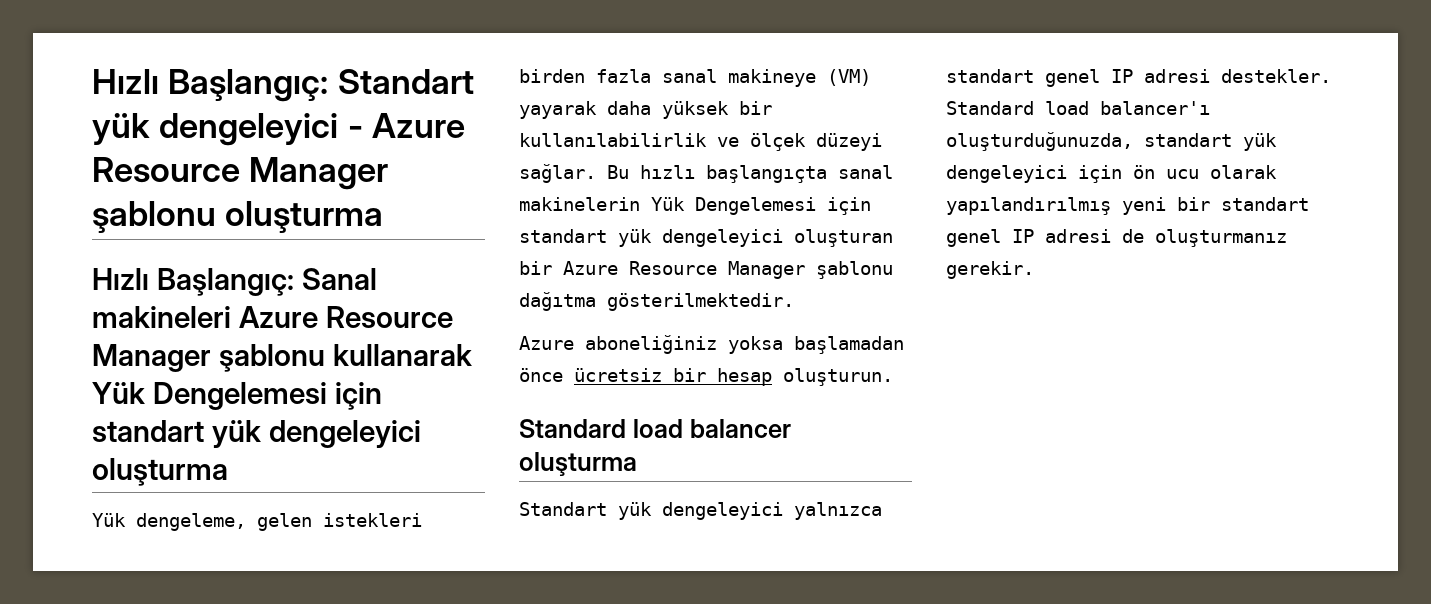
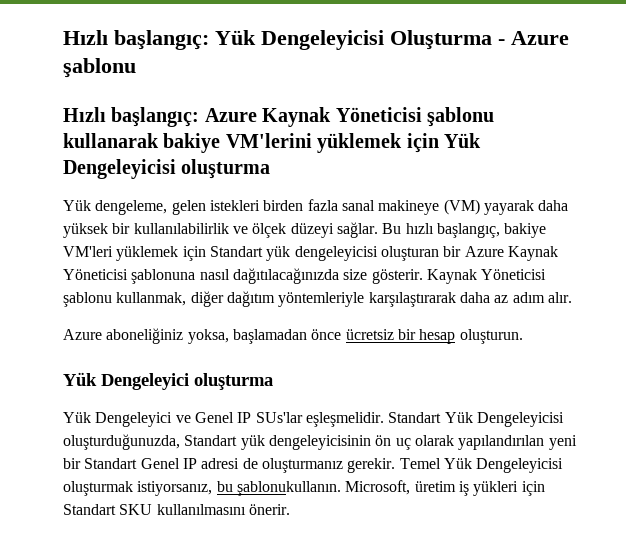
[92,69,474,102] [92,113,465,146] [92,157,389,190] [92,201,384,233] [92,268,377,296] [92,306,453,328] [92,344,472,372] [92,382,382,410] [92,420,421,448] Hızlı Başlangıç: Standart yük dengeleyici - Azure Resource Manager şablonu oluşturma // Hızlı Başlangıç: Sanal makineleri Azure Resource Manager şablonu kullanarak Yük Dengelemesi için standart yük dengeleyici -> [63,30,569,50] [63,58,136,78] [63,107,494,127] [63,133,481,153] [63,159,176,179] Hızlı başlangıç: Yük Dengeleyicisi Oluşturma - Azure şablonu // Hızlı başlangıç: Azure Kaynak Yöneticisi şablonu kullanarak bakiye VM'lerini yüklemek için Yük Dengeleyicisi
[706,165,893,183] [519,197,871,215] [519,229,893,247] [519,261,893,279] [519,292,794,311] başlangıçta sanal makinelerin Yük Dengelemesi için standart yük dengeleyici oluşturan bir Azure Resource Manager şablonu dağıtma gösterilmektedir. -> [436,223,547,238] [63,246,558,261] [63,268,547,284] [63,291,572,307] başlangıç, bakiye VM'leri yüklemek için Standart yük dengeleyicisi oluşturan bir Azure Kaynak Yöneticisi şablonuna nasıl dağıtılacağınızda size gösterir. Kaynak Yöneticisi şablonu kullanmak, diğer dağıtım yöntemleriyle karşılaştırarak daha az adım alır.
[728,336,783,354] yoksa -> [187,329,229,344] yoksa,
[519,419,791,438] [519,452,637,476] [519,502,882,520] [946,69,1331,87] [946,101,1210,115] [946,132,1277,151] [946,165,1277,183] [946,197,1309,215] [946,229,1001,247] Standard load balancer oluşturma // Standart yük dengeleyici yalnızca standart genel IP adresi destekler. Standard load balancer'ı oluşturduğunuzda, standart yük dengeleyici için ön ucu olarak yapılandırılmış yeni bir standart genel -> [63,372,273,390] [63,412,564,427] [63,434,577,450] [63,458,180,469] Yük Dengeleyici oluşturma // Yük Dengeleyici ve Genel IP SUs'lar eşleşmelidir. Standart Yük Dengeleyicisi oluşturduğunuzda, Standart yük dengeleyicisinin ön uç olarak yapılandırılan yeni bir Standart Genel
(1034, 270) none -> [399,458,564,473] [63,480,545,496] [63,504,290,515] Temel Yük Dengeleyicisi oluşturmak istiyorsanız, bu şablonukullanın. Microsoft, üretim iş yükleri için Standart SKU kullanılmasını önerir.

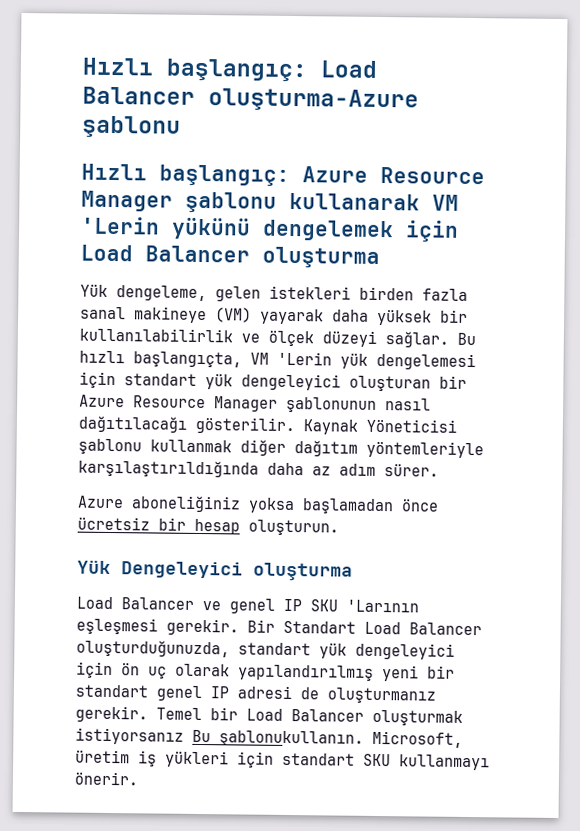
[63,30,569,50] Hızlı başlangıç: Yük Dengeleyicisi Oluşturma - Azure -> [82,57,377,83] [82,86,419,113] Hızlı başlangıç: Load Balancer oluşturma-Azure
[262,107,494,127] [63,133,481,153] [63,159,176,179] Kaynak Yöneticisi şablonu kullanarak bakiye VM'lerini yüklemek için Yük Dengeleyicisi -> [380,166,485,185] [81,190,459,214] [81,216,459,243] [80,244,250,263] Resource Manager şablonu kullanarak VM 'Lerin yükünü dengelemek için Load Balancer
[436,223,547,238] [63,246,558,261] [63,268,547,284] [63,292,187,307] başlangıç, bakiye VM'leri yüklemek için Standart yük dengeleyicisi oluşturan bir Azure Kaynak Yöneticisi şablonuna nasıl dağıtılacağınızda size gösterir. Kaynak Yöneticisi şablonu kullanmak, -> [133,351,476,371] [79,371,467,392] [79,394,431,413] [78,415,457,435] [78,438,232,455] başlangıçta, VM 'Lerin yük dengelemesi için standart yük dengeleyici oluşturan bir Azure Resource Manager şablonunun nasıl dağıtılacağı gösterilir. Kaynak Yöneticisi şablonu kullanmak
[368,292,456,307] karşılaştırarak -> [78,459,259,478] karşılaştırıldığında
[547,292,572,303] alır. -> [384,463,439,477] sürer.
[187,329,229,344] yoksa, -> [248,497,295,514] yoksa
[63,412,564,427] [63,434,371,450] Yük Dengeleyici ve Genel IP SUs'lar eşleşmelidir. Standart Yük Dengeleyicisi oluşturduğunuzda, Standart yük dengeleyicisinin -> [76,596,419,614] [76,617,482,636] [76,639,455,660] [76,661,113,679] Load Balancer ve genel IP SKU 'Larının eşleşmesi gerekir. Bir Standart Load Balancer oluşturduğunuzda, standart yük dengeleyici için
[458,435,545,450] yapılandırılan -> [238,664,374,681] yapılandırılmış
[84,458,180,469] Standart Genel -> [75,684,202,702] standart genel
[443,458,564,473] [63,481,233,496] Yük Dengeleyicisi oluşturmak istiyorsanız, bu -> [210,707,463,726] [75,727,211,745] bir Load Balancer oluşturmak istiyorsanız Bu
[63,504,246,515] Standart SKU kullanılmasını -> [282,752,490,771] standart SKU kullanmayı

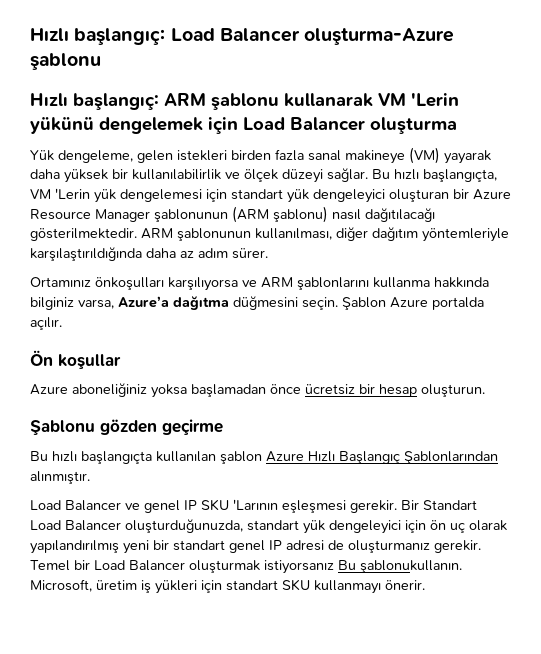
[302,166,485,185] [81,190,173,212] Azure Resource Manager -> [164,93,206,106] ARM
[385,398,431,411] [78,415,457,435] [78,438,232,455] nasıl dağıtılacağı gösterilir. Kaynak Yöneticisi şablonu kullanmak -> [232,206,435,223] [30,228,332,241] (ARM şablonu) nasıl dağıtılacağı gösterilmektedir. ARM şablonunun kullanılması,
(439, 470) none -> [30,277,489,291] [30,296,484,310] [30,317,62,330] [30,350,121,369] // Ortamınız önkoşulları karşılıyorsa ve ARM şablonlarını kullanma hakkında bilginiz varsa, Azure’a dağıtma düğmesini seçin. Şablon Azure portalda açılır. // Ön koşullar
[77,560,353,582] Yük Dengeleyici oluşturma -> [30,419,223,435] [30,451,498,464] [30,471,90,484] Şablonu gözden geçirme // Bu hızlı başlangıçta kullanılan şablon Azure Hızlı Başlangıç Şablonlarından alınmıştır.

